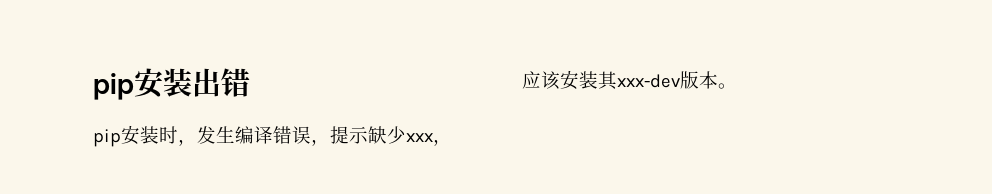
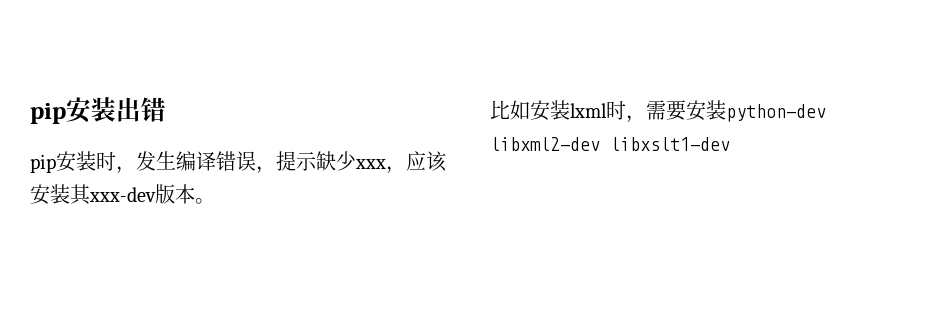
(737, 86) none -> [490,100,826,123] [490,137,730,151] // 比如安装lxml时，需要安装python-dev libxml2-dev libxslt1-dev

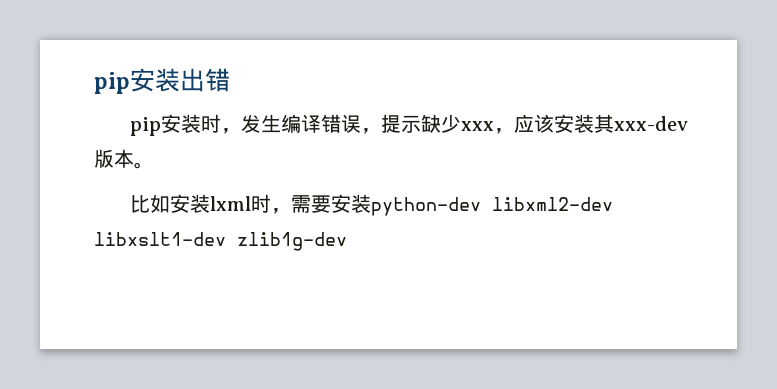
(730, 144) none -> [237,232,347,251] zlib1g-dev

